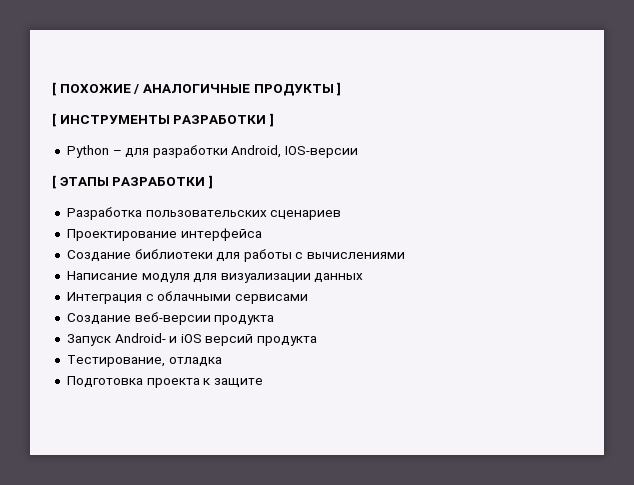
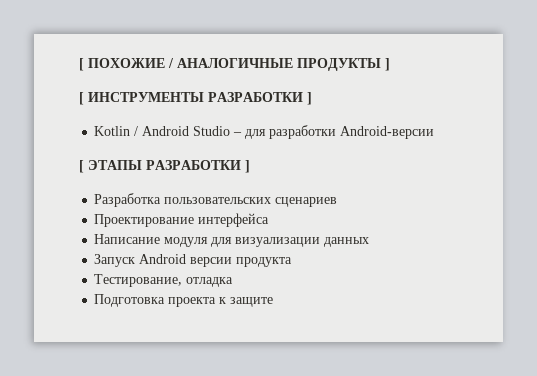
[66,145,109,158] Python -> [94,126,231,136] Kotlin / Android Studio
[231,145,359,158] Android, IOS-версии -> [340,126,435,139] Android-версии
[66,249,406,262] // Создание библиотеки для работы с вычислениями -> (270, 220) none
[66,291,308,304] [66,312,275,325] [66,333,254,346] Интеграция с облачными сервисами // Создание веб-версии продукта // Запуск Android- и iOS версий -> [94,254,233,267] Запуск Android версии

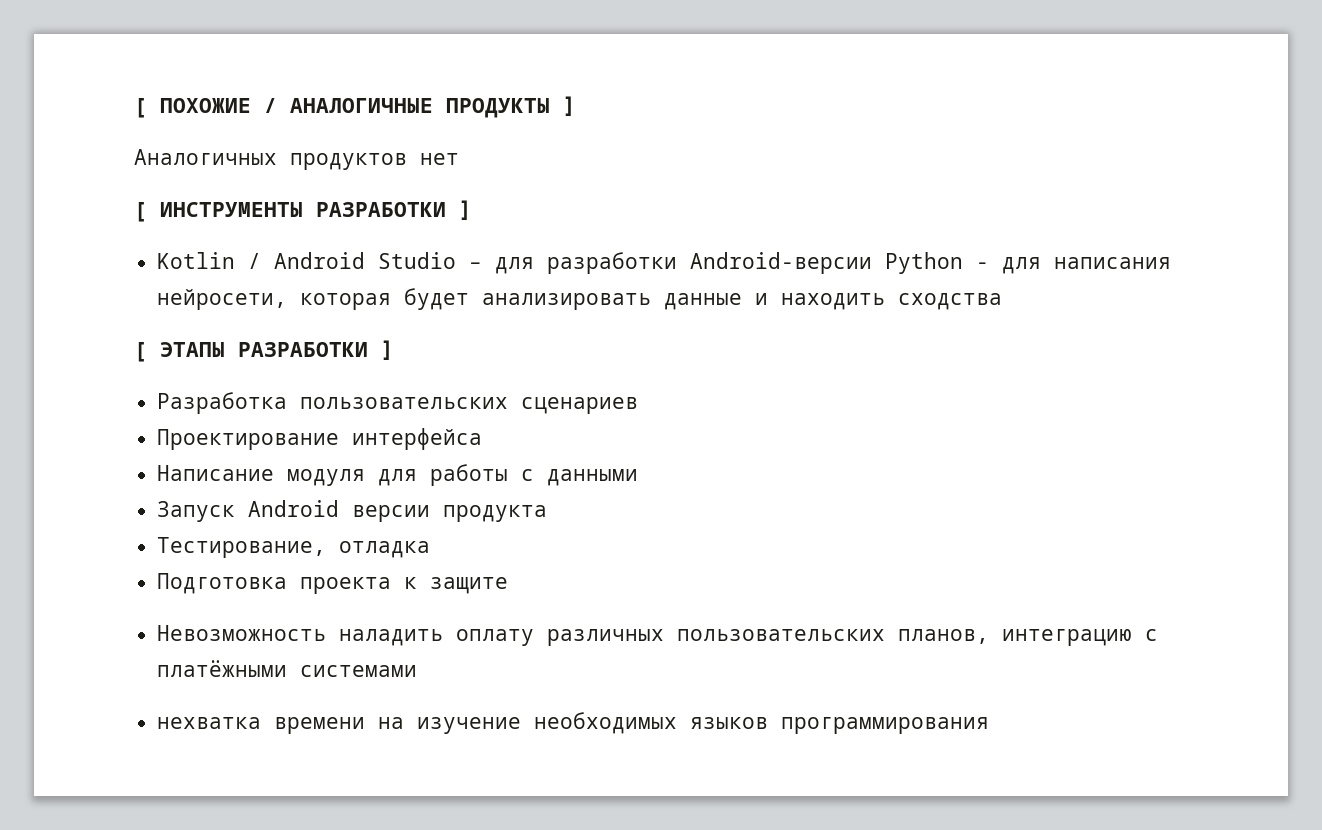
(390, 64) none -> [134,149,459,170] // Аналогичных продуктов нет
(435, 132) none -> [885,252,1172,274] [157,288,1003,310] Python - для написания нейросети, которая будет анализировать данные и находить сходства
[235,237,370,247] визуализации данных -> [430,464,639,486] работы с данными
(274, 302) none -> [157,625,1159,646] [157,660,418,677] [157,712,990,734] // Невозможность наладить оплату различных пользовательских планов, интеграцию с платёжными системами // нехватка времени на изучение необходимых языков программирования

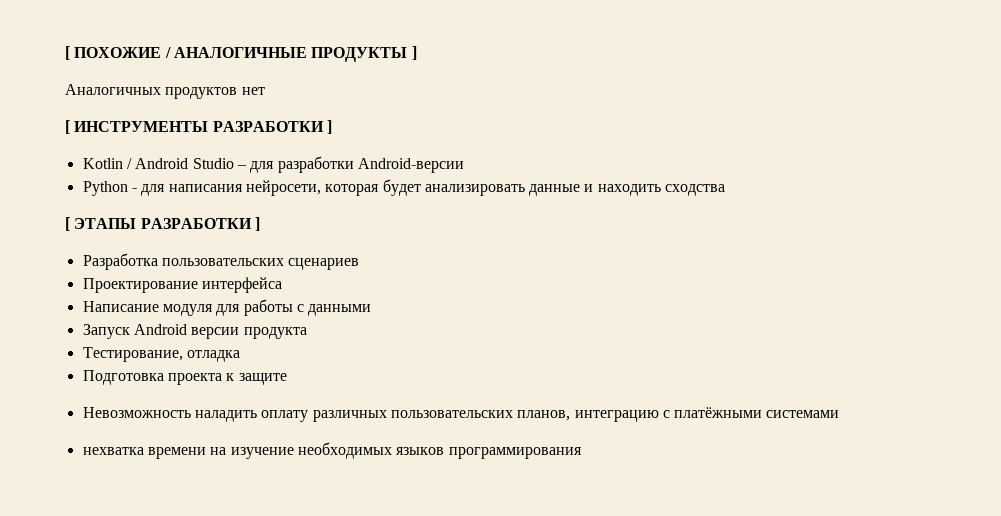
(873, 263) none -> (464, 165) //

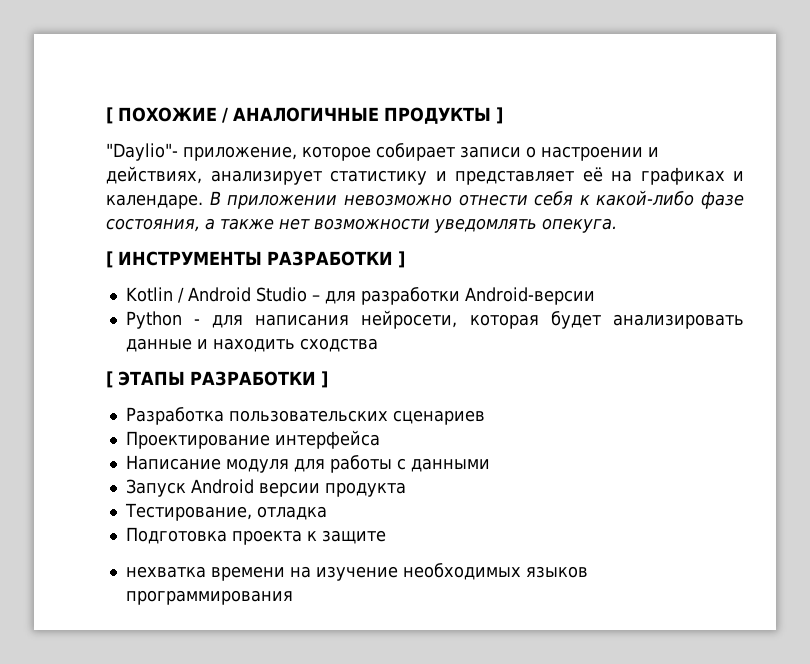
[65,84,265,99] Аналогичных продуктов нет -> [106,143,659,161] [106,166,744,185] [106,190,744,209] [106,218,617,233] "Daylio"- приложение, которое собирает записи о настроении и действиях, анализирует статистику и представляет её на графиках и календаре. В приложении невозможно отнести себя к какой-либо фазе состояния, а также нет возможности уведомлять опекуга.
[82,407,840,422] // Невозможность наладить оплату различных пользовательских планов, интеграцию с платёжными системами -> (386, 537) none

